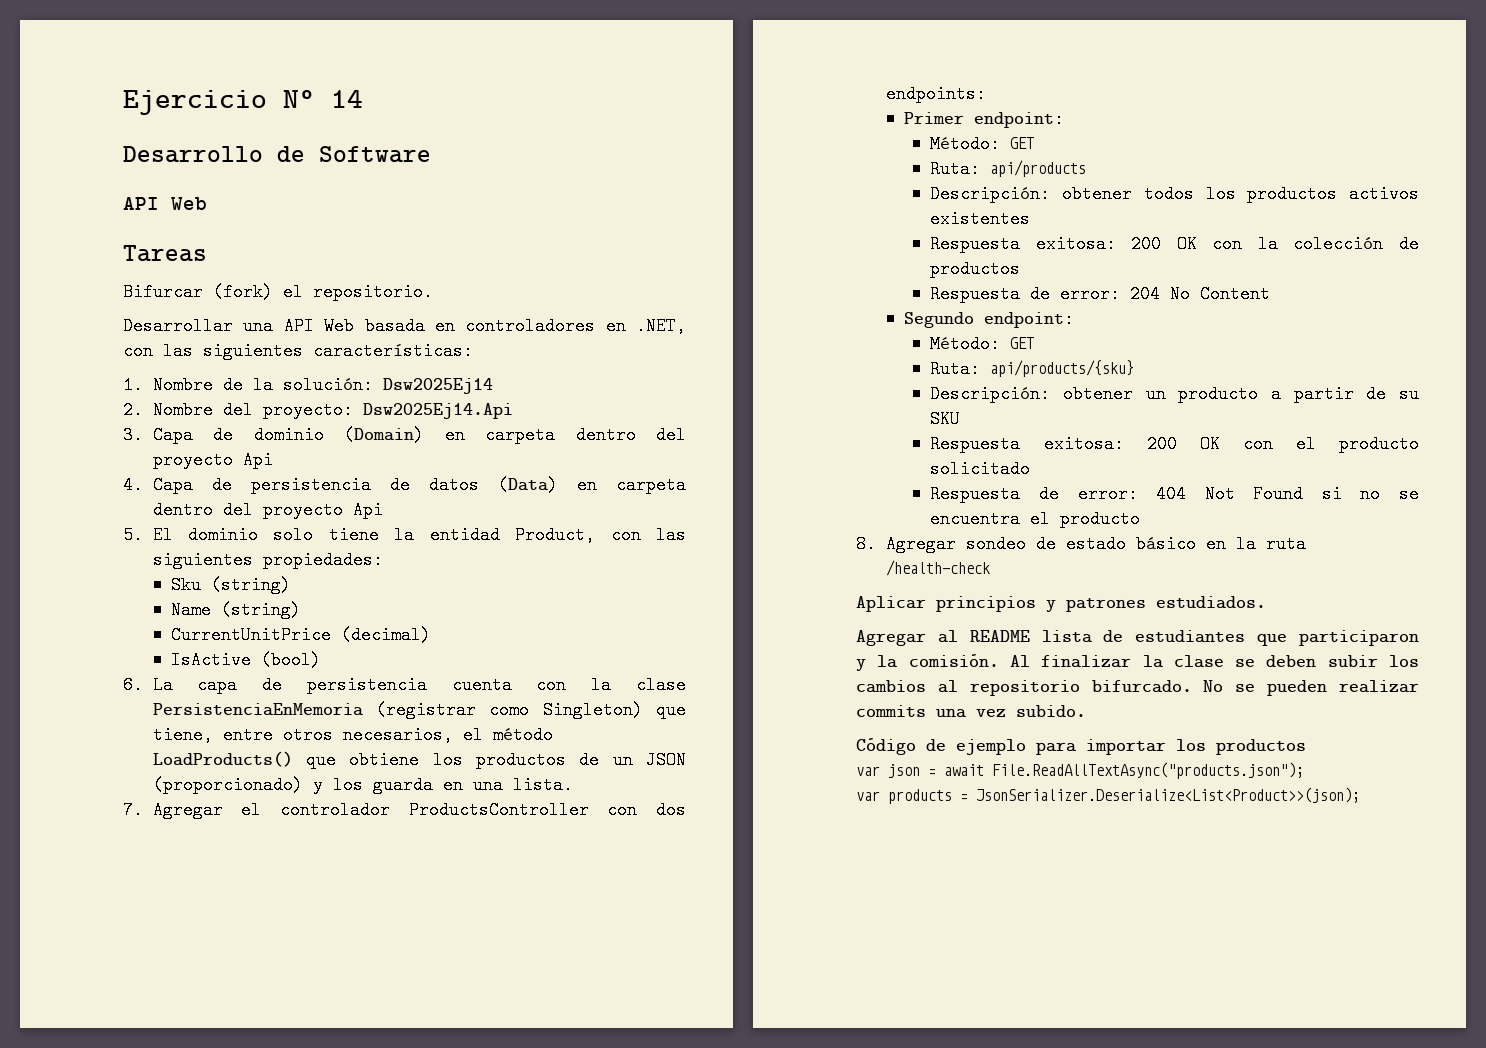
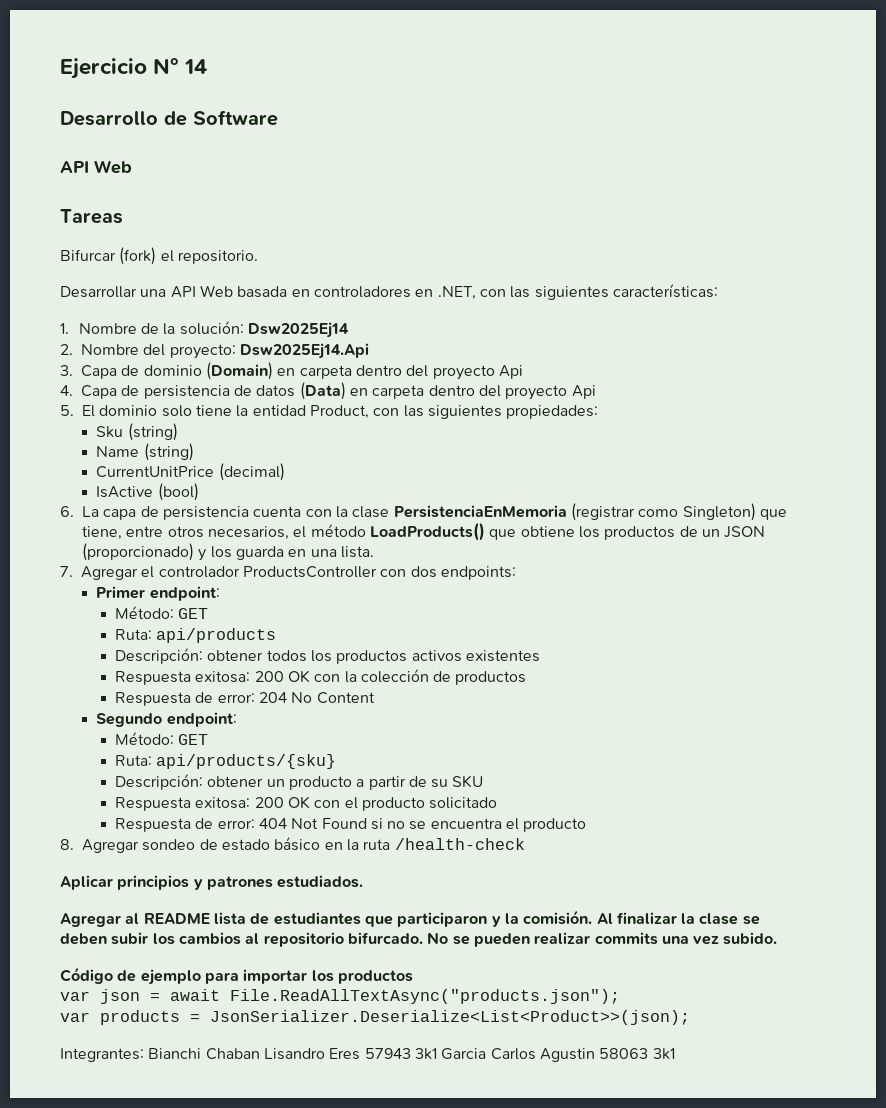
(1360, 795) none -> [60,1048,675,1062] // Integrantes: Bianchi Chaban Lisandro Eres 57943 3k1 Garcia Carlos Agustin 58063 3k1

